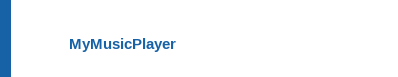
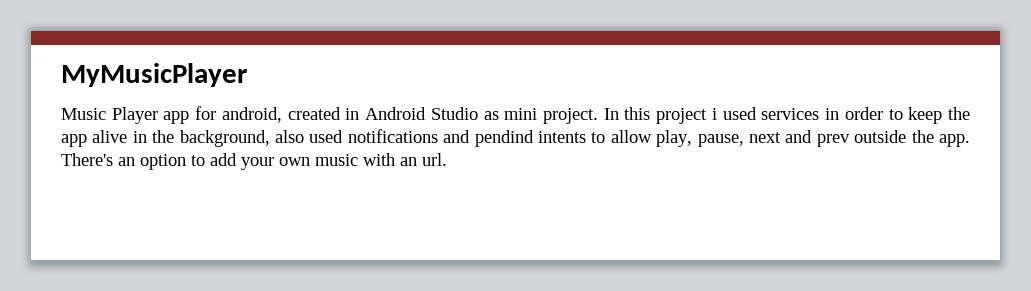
(176, 45) none -> [61,106,971,124] [61,129,970,147] [61,153,447,170] // Music Player app for android, created in Android Studio as mini project. In this project i used services in order to keep the app alive in the background, also used notifications and pendind intents to allow play, pause, next and prev outside the app. There's an option to add your own music with an url.

